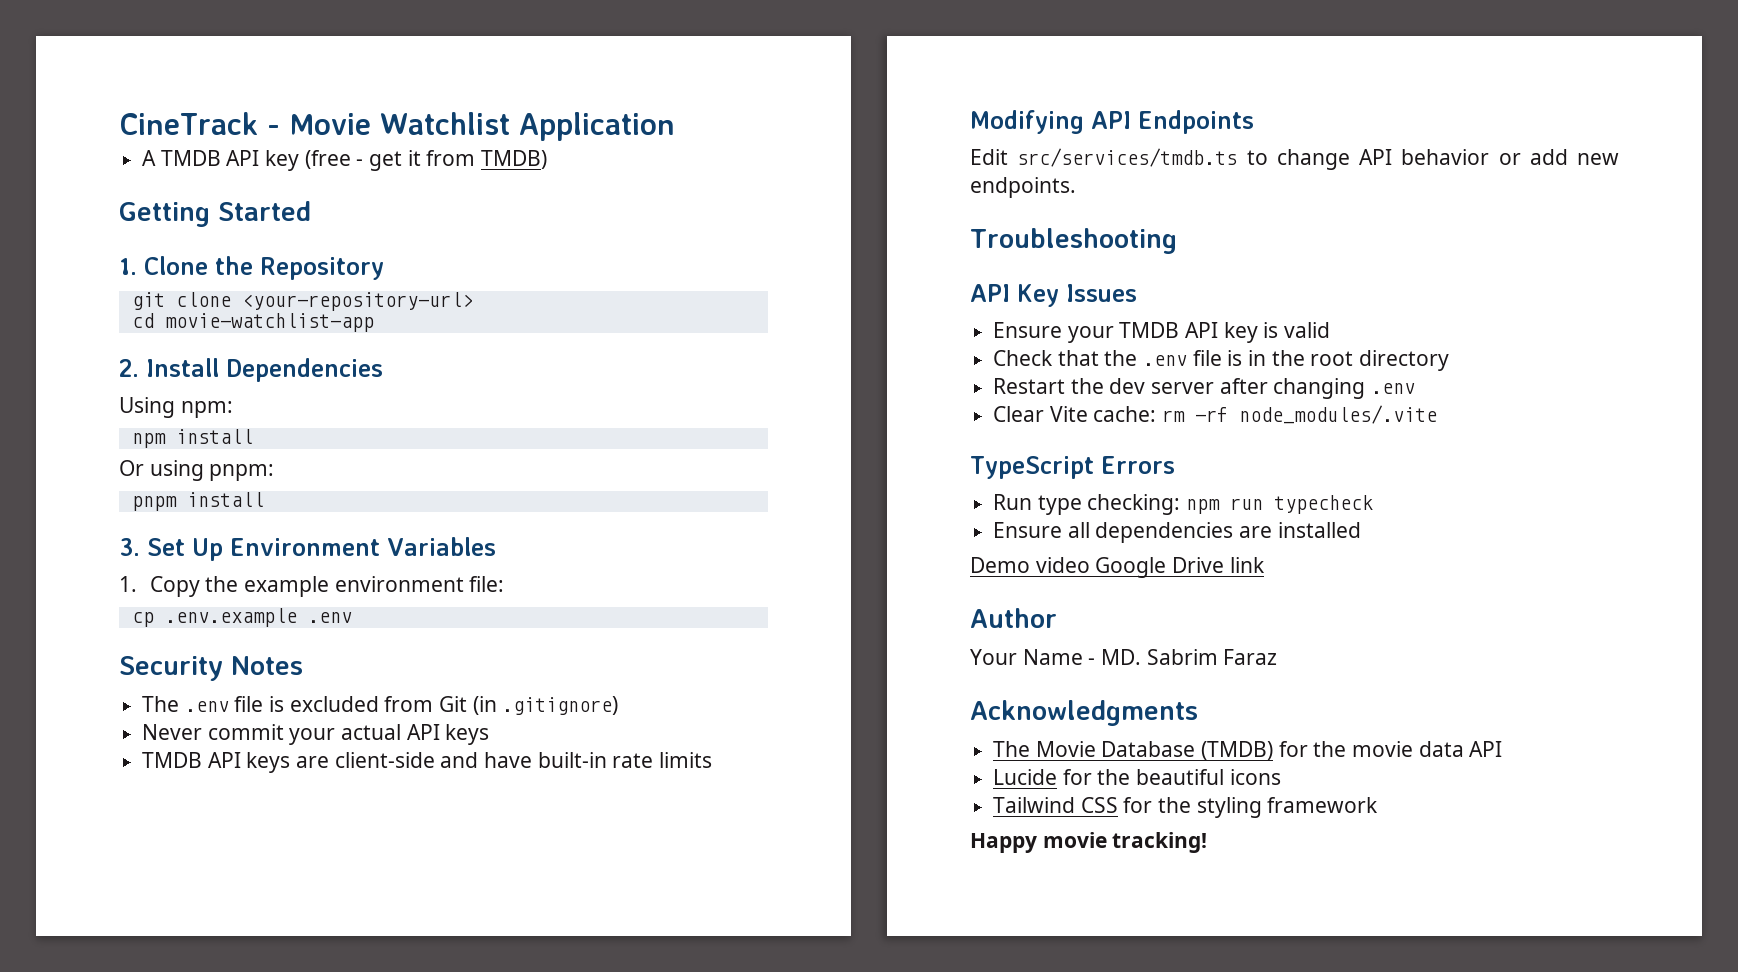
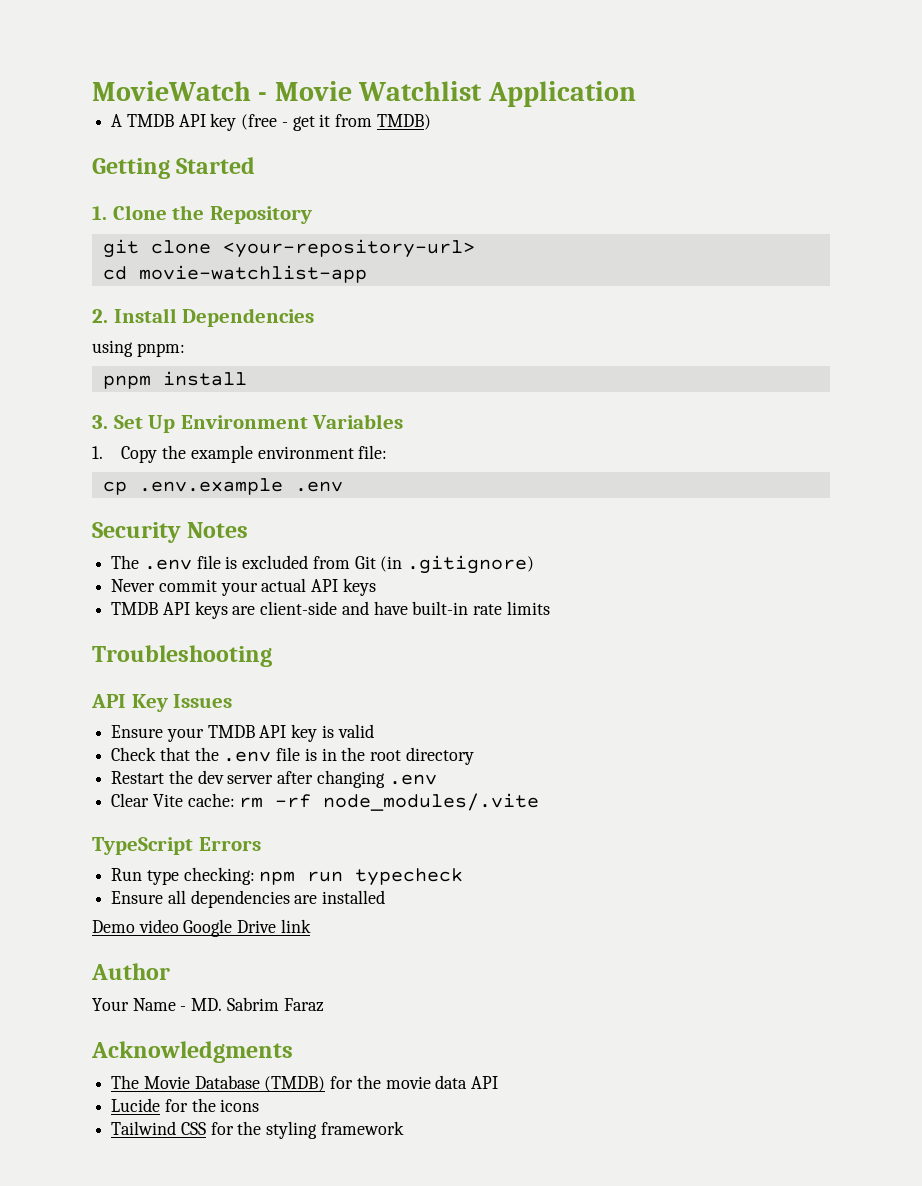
[119,112,258,135] CineTrack -> [92,81,251,101] MovieWatch
[119,397,233,418] [131,429,253,448] [119,460,144,476] Using npm: // npm install // Or -> (315, 317) none
[970,110,1254,134] [970,148,1619,170] [970,177,1076,198] // Modifying API Endpoints // Edit src/services/tmdb.ts to change API behavior or add new endpoints. -> (550, 608) none
[1136,769,1225,785] beautiful -> (216, 1105) none
[970,832,1208,853] // Happy movie tracking! -> (404, 1128) none

